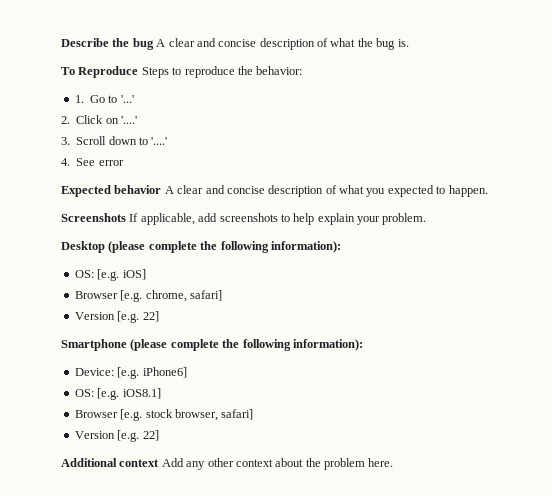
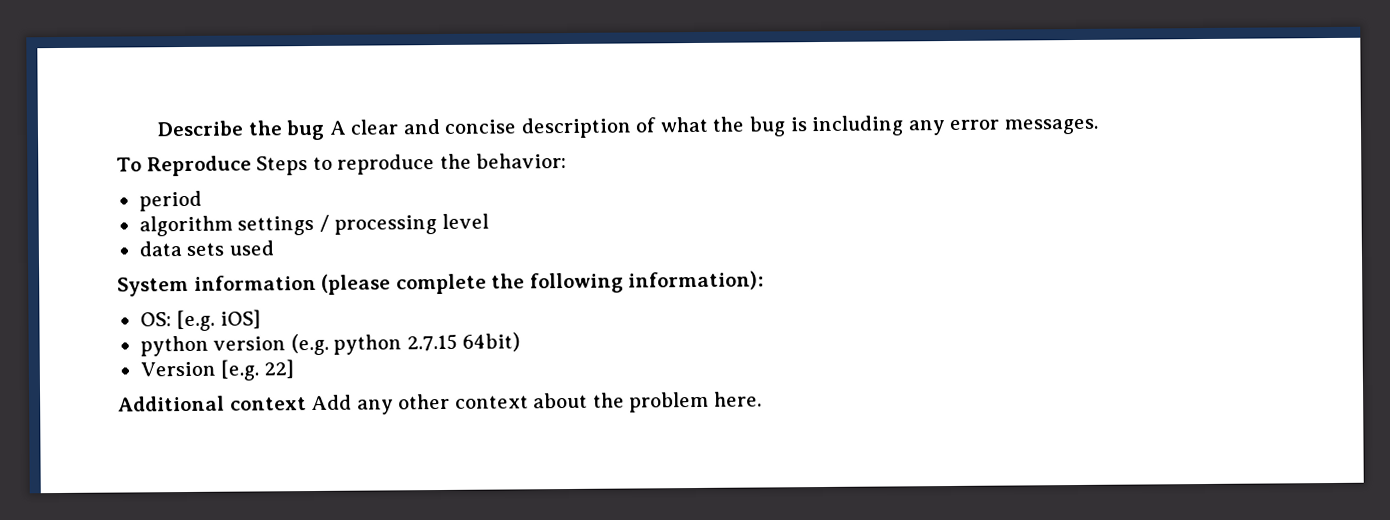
[397,39,409,47] is. -> [789,115,1099,137] is including any error messages.
[74,95,134,103] [61,115,137,124] [61,136,168,145] [61,158,124,166] [61,185,488,197] [61,213,427,225] [61,241,105,253] 1. Go to '...' // 2. Click on '....' // 3. Scroll down to '....' // 4. See error // Expected behavior A clear and concise description of what you expected to happen. // Screenshots If applicable, add screenshots to help explain your problem. // Desktop -> [138,190,202,212] [138,213,489,237] [138,240,274,257] [117,274,317,297] period // algorithm settings / processing level // data sets used // System information
[74,290,222,302] [74,311,159,323] [61,339,363,351] [74,367,187,379] [74,388,161,400] [74,409,254,421] Browser [e.g. chrome, safari] // Version [e.g. 22] // Smartphone (please complete the following information): // Device: [e.g. iPhone6] // OS: [e.g. iOS8.1] // Browser [e.g. stock browser, safari] -> [139,332,521,357] python version (e.g. python 2.7.15 64bit)

